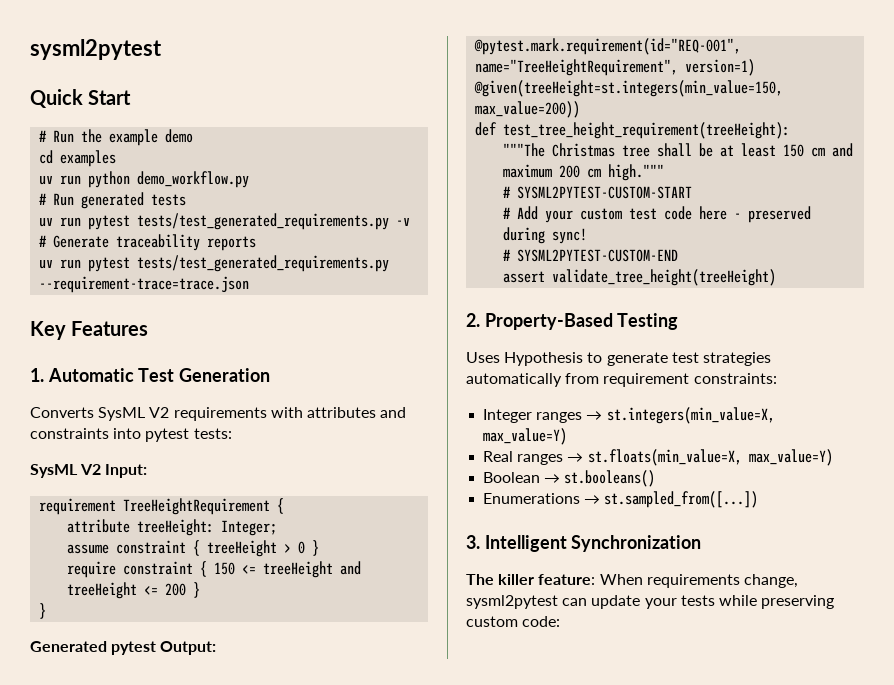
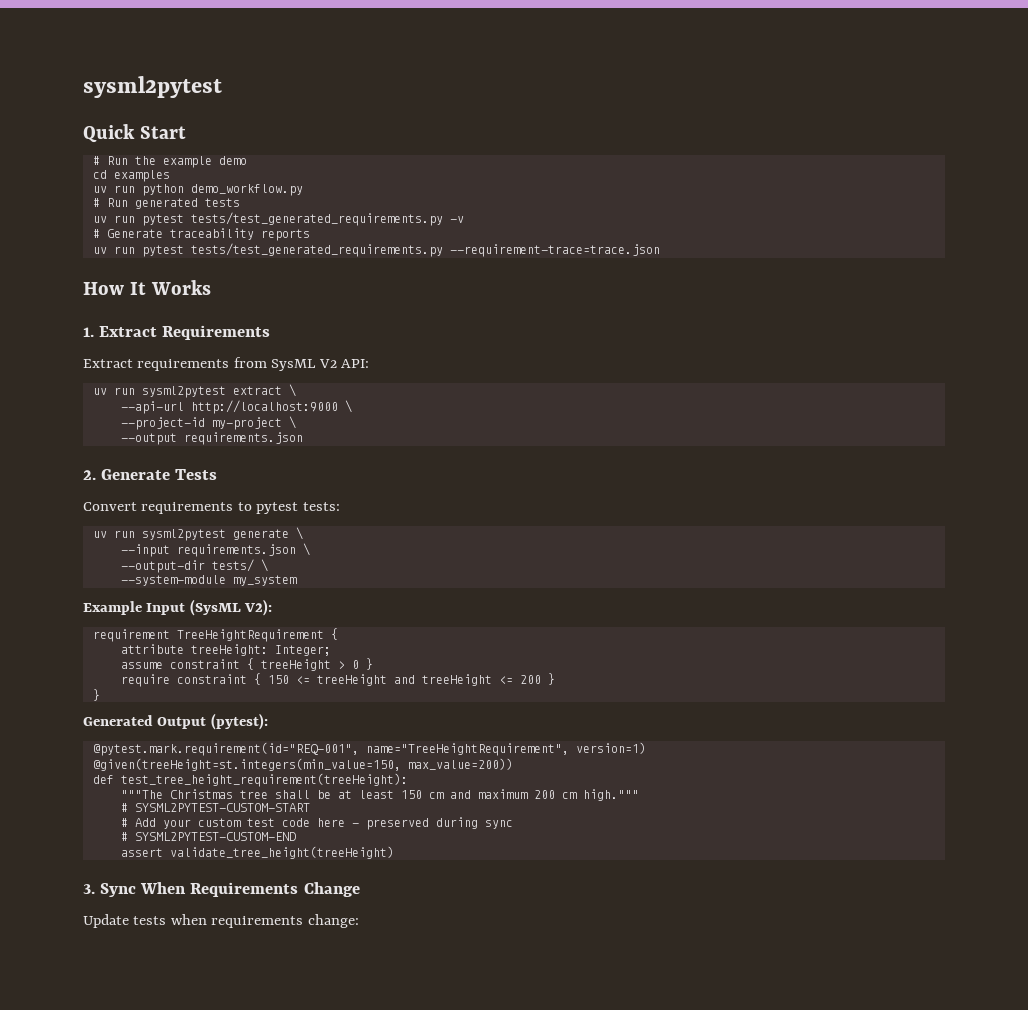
[30,321,149,340] [30,368,271,382] [30,407,407,421] [30,428,232,442] [30,464,148,478] Key Features // 1. Automatic Test Generation // Converts SysML V2 requirements with attributes and constraints into pytest tests: // SysML V2 Input: -> [83,280,211,295] [83,325,271,340] [83,357,370,371] [92,384,296,398] [120,400,352,414] [120,416,296,430] [120,432,303,445] [83,469,218,480] [83,502,340,514] [92,527,303,541] [120,543,310,557] [120,559,268,573] [120,575,297,586] [83,599,273,616] How It Works // 1. Extract Requirements // Extract requirements from SysML V2 API: // uv run sysml2pytest extract \ // --api-url http://localhost:9000 \ // --project-id my-project \ // --output requirements.json // 2. Generate Tests // Convert requirements to pytest tests: // uv run sysml2pytest generate \ // --input requirements.json \ // --output-dir tests/ \ // --system-module my_system // Example Input (SysML V2):
[111,641,217,655] pytest Output: -> [157,713,268,730] Output (pytest):
[552,228,588,244] sync! -> [484,820,513,829] sync
[466,313,679,330] [466,352,771,366] [466,373,777,387] [483,407,775,424] [483,428,568,445] [483,449,833,466] [483,470,656,487] [483,491,759,508] [466,535,702,552] [466,574,798,588] [466,595,835,609] [466,616,561,627] 2. Property-Based Testing // Uses Hypothesis to generate test strategies automatically from requirement constraints: // Integer ranges → st.integers(min_value=X, max_value=Y) // Real ranges → st.floats(min_value=X, max_value=Y) // Boolean → st.booleans() // Enumerations → st.sampled_from([...]) // 3. Intelligent Synchronization // The killer feature: When requirements change, sysml2pytest can update your tests while preserving custom code: -> [83,882,360,897] [83,914,359,928] 3. Sync When Requirements Change // Update tests when requirements change:

